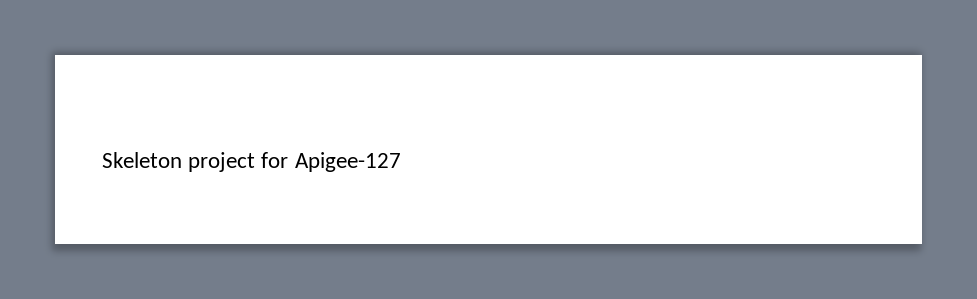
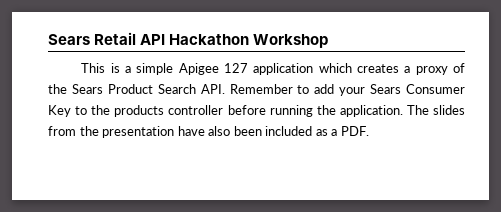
[102,152,401,172] Skeleton project for Apigee-127 -> [48,32,329,48] [81,63,465,75] [48,84,465,96] [48,105,466,117] [48,126,369,138] Sears Retail API Hackathon Workshop // This is a simple Apigee 127 application which creates a proxy of the Sears Product Search API. Remember to add your Sears Consumer Key to the products controller before running the application. The slides from the presentation have also been included as a PDF.

